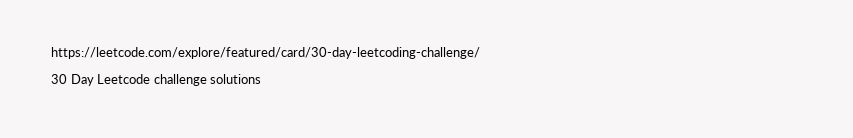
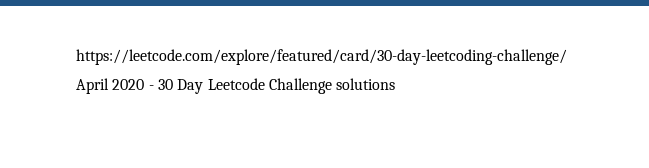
(480, 53) none -> [76,78,154,94] April 2020 -
[153,74,207,86] challenge -> [268,78,332,94] Challenge

